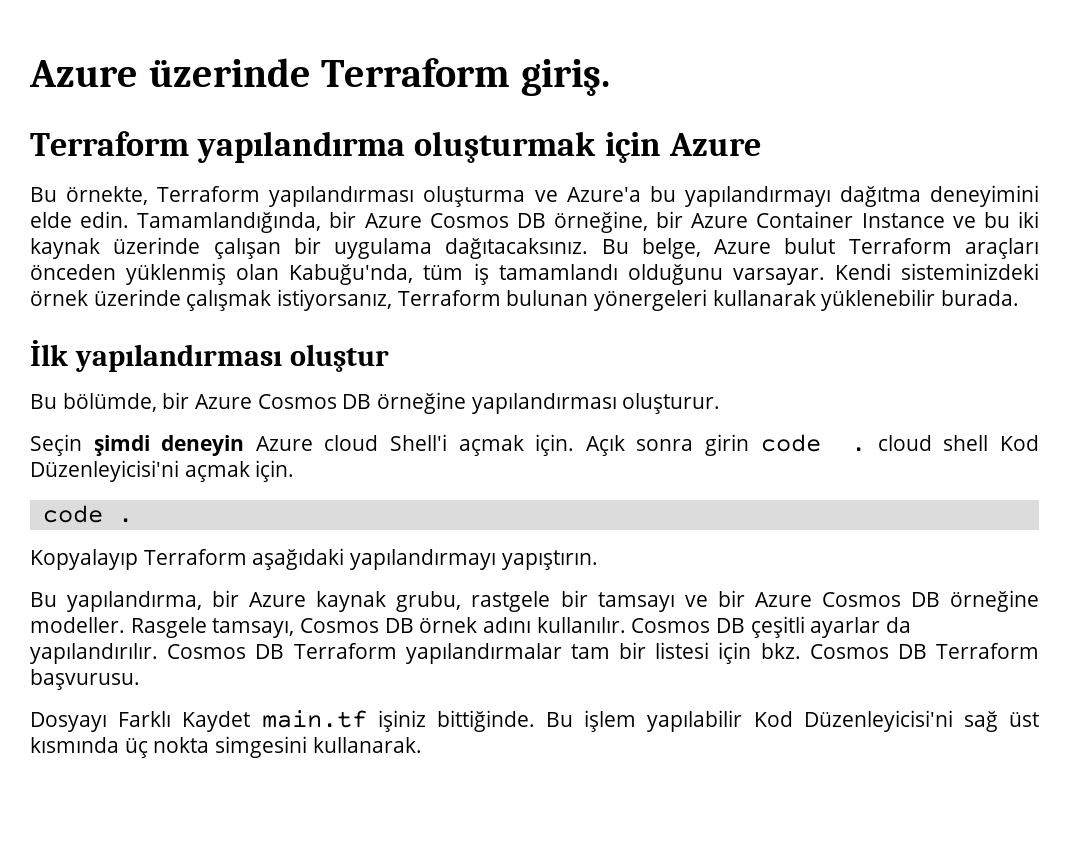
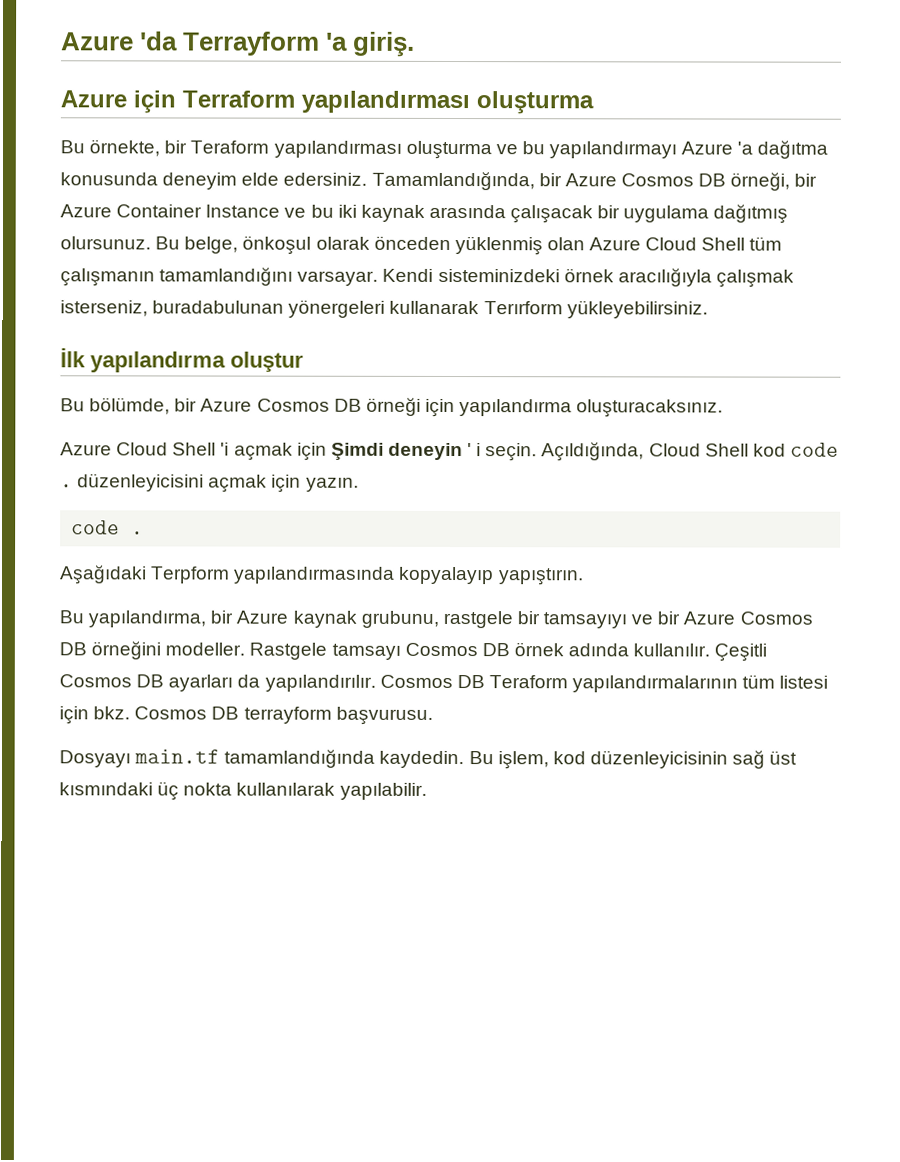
[29,58,610,96] [30,131,761,163] Azure üzerinde Terraform giriş. // Terraform yapılandırma oluşturmak için Azure -> [61,31,416,57] [60,90,594,115] Azure 'da Terrayform 'a giriş. // Azure için Terraform yapılandırması oluşturma
[157,186,261,202] Terraform -> [164,140,270,154] bir Teraform
[566,187,641,202] Azure'a -> (518, 149) none
[839,185,1039,207] [30,211,130,228] dağıtma deneyimini elde edin. -> [681,140,829,159] [60,172,368,190] Azure 'a dağıtma konusunda deneyim elde edersiniz.
[553,211,648,233] örneğine, -> [730,172,791,191] örneği,
[113,237,1040,259] [30,263,1039,285] [30,289,1020,311] üzerinde çalışan bir uygulama dağıtacaksınız. Bu belge, Azure bulut Terraform araçları önceden yüklenmiş olan Kabuğu'nda, tüm iş tamamlandı olduğunu varsayar. Kendi sisteminizdeki örnek üzerinde çalışmak istiyorsanız, Terraform bulunan yönergeleri kullanarak yüklenebilir burada. -> [428,204,789,224] [60,235,783,256] [60,267,794,288] [60,299,708,319] arasında çalışacak bir uygulama dağıtmış olursunuz. Bu belge, önkoşul olarak önceden yüklenmiş olan Azure Cloud Shell tüm çalışmanın tamamlandığını varsayar. Kendi sisteminizdeki örnek aracılığıyla çalışmak isterseniz, buradabulunan yönergeleri kullanarak Terırform yükleyebilirsiniz.
[74,344,282,372] yapılandırması -> [90,351,226,373] yapılandırma
[377,392,721,414] [30,434,1039,456] [30,460,295,482] [42,505,133,523] [30,548,496,570] örneğine yapılandırması oluşturur. // Seçin şimdi deneyin Azure cloud Shell'i açmak için. Açık sonra girin code . cloud shell Kod Düzenleyicisi'ni açmak için. // code . // Kopyalayıp Terraform aşağıdaki yapılandırmayı -> [365,397,724,418] [60,442,839,462] [60,473,359,493] [71,520,145,535] [59,565,495,585] örneği için yapılandırma oluşturacaksınız. // Azure Cloud Shell 'i açmak için Şimdi deneyin ' i seçin. Açıldığında, Cloud Shell kod code . düzenleyicisini açmak için yazın. // code . // Aşağıdaki Terpform yapılandırmasında kopyalayıp
[396,591,462,612] grubu, -> [360,610,439,628] grubunu,
[597,592,675,612] tamsayı -> [543,612,628,629] tamsayıyı
[949,590,1039,612] [30,616,912,638] [30,642,646,664] örneğine modeller. Rasgele tamsayı, Cosmos DB örnek adını kullanılır. Cosmos DB çeşitli ayarlar da yapılandırılır. Cosmos DB Terraform yapılandırmalar tam bir -> [91,641,768,662] [59,674,776,693] örneğini modeller. Rastgele tamsayı Cosmos DB örnek adında kullanılır. Çeşitli Cosmos DB ayarları da yapılandırılır. Cosmos DB Teraform yapılandırmalarının tüm
[936,643,1040,659] Terraform -> [243,706,332,724] terrayform
[118,710,953,732] Farklı Kaydet main.tf işiniz bittiğinde. Bu işlem yapılabilir Kod Düzenleyicisi'ni -> [134,749,728,770] main.tf tamamlandığında kaydedin. Bu işlem, kod düzenleyicisinin
[30,737,119,753] kısmında -> [59,782,153,796] kısmındaki
[215,736,422,758] simgesini kullanarak. -> [236,782,427,800] kullanılarak yapılabilir.

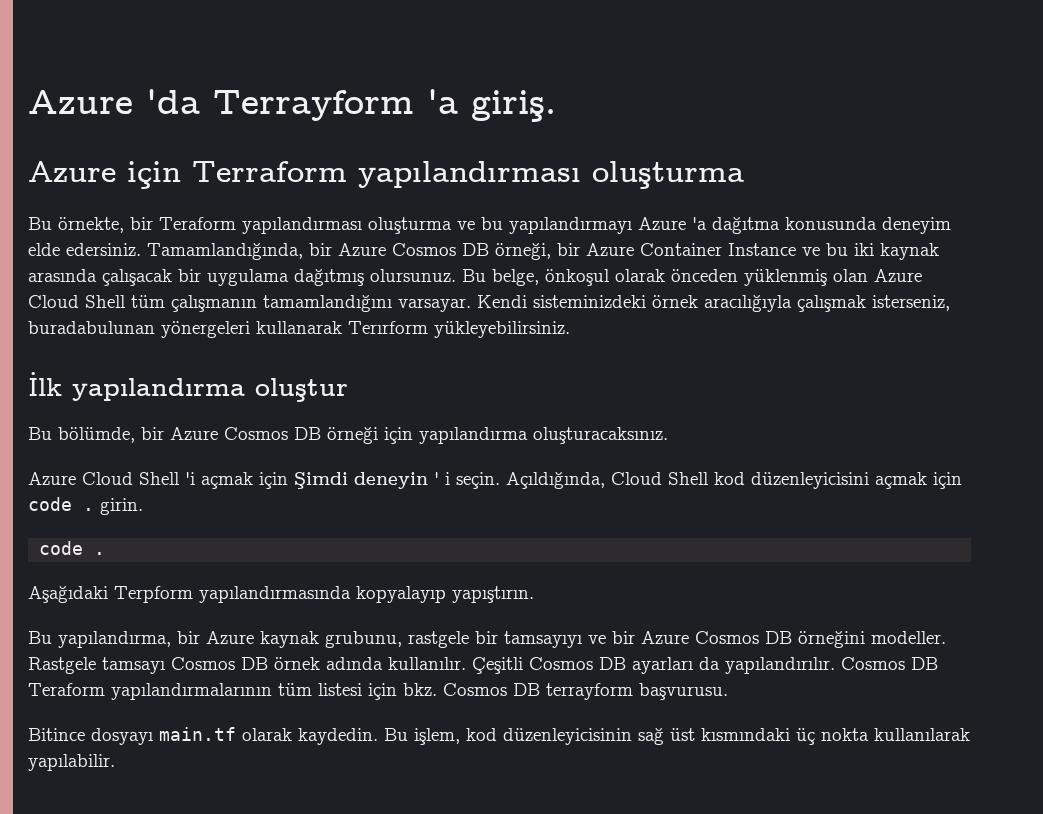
[789,442,839,457] [60,484,73,488] code . -> (745, 478) none
[305,477,359,492] yazın. -> [28,497,143,515] code . girin.
[59,749,376,768] Dosyayı main.tf tamamlandığında -> [28,727,292,745] Bitince dosyayı main.tf olarak

